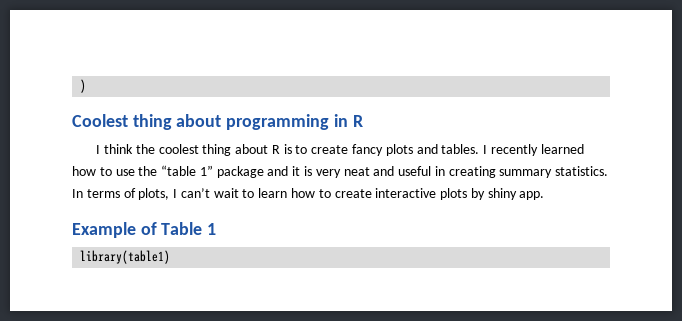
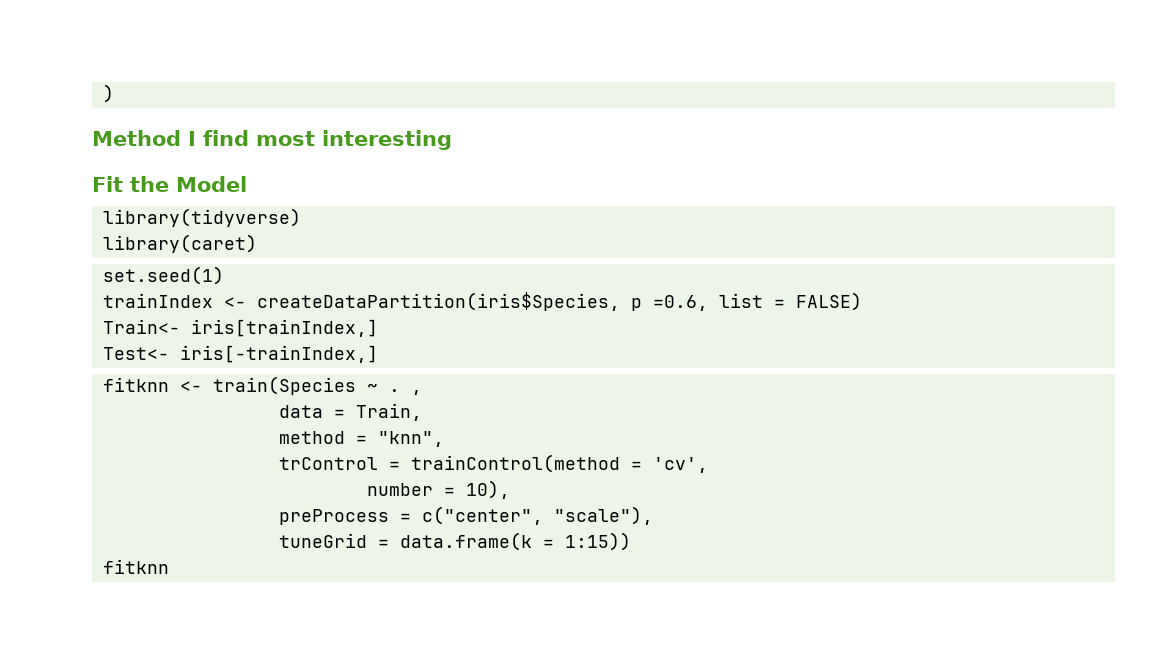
[72,114,363,130] [96,144,584,156] [72,165,609,178] [72,188,545,200] [72,222,217,238] [80,250,171,264] Coolest thing about programming in R // I think the coolest thing about R is to create fancy plots and tables. I recently learned how to use the “table 1” package and it is very neat and useful in creating summary statistics. In terms of plots, I can’t wait to learn how to create interactive plots by shiny app. // Example of Table 1 // library(table1) -> [92,130,452,150] [92,176,247,192] [102,208,301,227] [102,234,257,253] [102,266,224,285] [102,292,862,311] [102,319,378,337] [102,345,378,363] [102,376,422,395] [278,403,422,421] [278,431,444,447] [278,454,708,473] [366,480,510,499] [278,506,653,525] [278,532,631,551] [102,559,169,574] Method I find most interesting // Fit the Model // library(tidyverse) // library(caret) // set.seed(1) // trainIndex <- createDataPartition(iris$Species, p =0.6, list = FALSE) // Train<- iris[trainIndex,] // Test<- iris[-trainIndex,] // fitknn <- train(Species ~ . , // data = Train, // method = "knn", // trControl = trainControl(method = 'cv', // number = 10), // preProcess = c("center", "scale"), // tuneGrid = data.frame(k = 1:15)) // fitknn

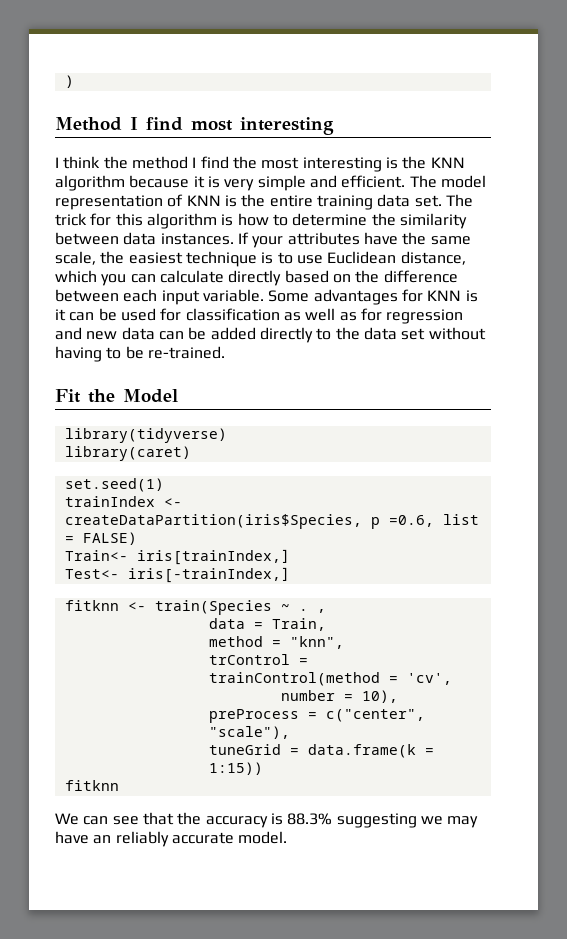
(452, 140) none -> [55,156,465,172] [55,175,486,191] [55,194,473,210] [55,213,467,229] [55,232,471,248] [55,251,466,267] [55,270,458,286] [55,289,478,305] [55,308,464,324] [55,327,486,343] [55,346,225,362] // I think the method I find the most interesting is the KNN algorithm because it is very simple and efficient. The model representation of KNN is the entire training data set. The trick for this algorithm is how to determine the similarity between data instances. If your attributes have the same scale, the easiest technique is to use Euclidean distance, which you can calculate directly based on the difference between each input variable. Some advantages for KNN is it can be used for classification as well as for regression and new data can be added directly to the data set without having to be re-trained.
(169, 566) none -> [55,812,479,828] [55,831,288,847] // We can see that the accuracy is 88.3% suggesting we may have an reliably accurate model.

